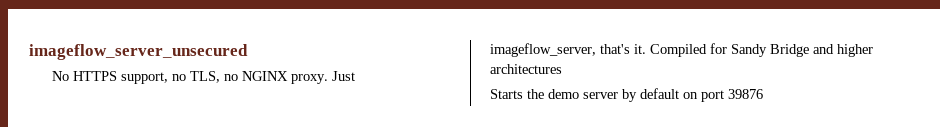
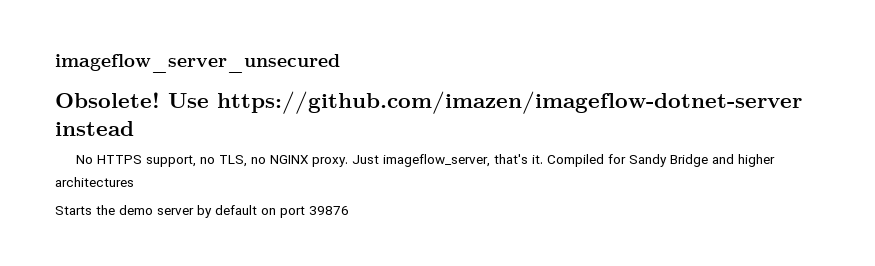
(248, 52) none -> [55,91,802,114] [55,121,134,136] // Obsolete! Use https://github.com/imazen/imageflow-dotnet-server instead

